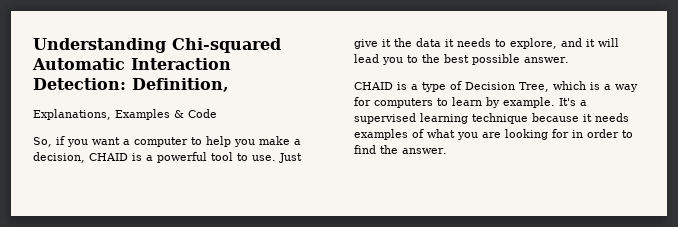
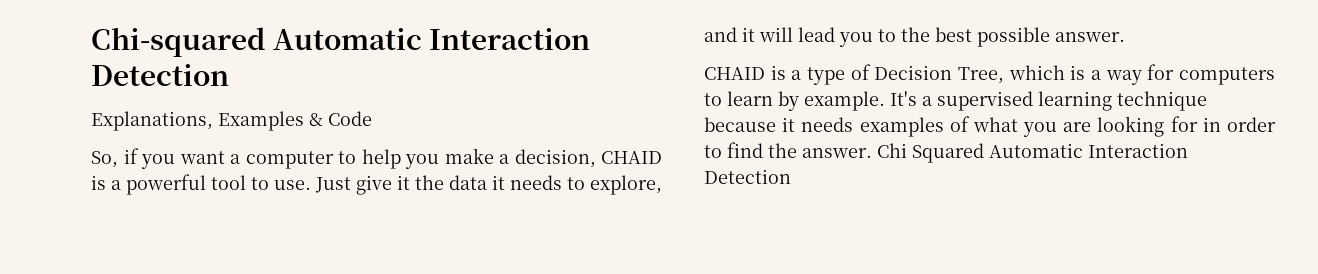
[33,38,166,53] Understanding -> (91, 42) none
[33,78,229,92] Detection: Definition, -> [91,64,229,86] Detection
(447, 151) none -> [877,143,1188,163] [704,169,791,184] Chi Squared Automatic Interaction Detection

